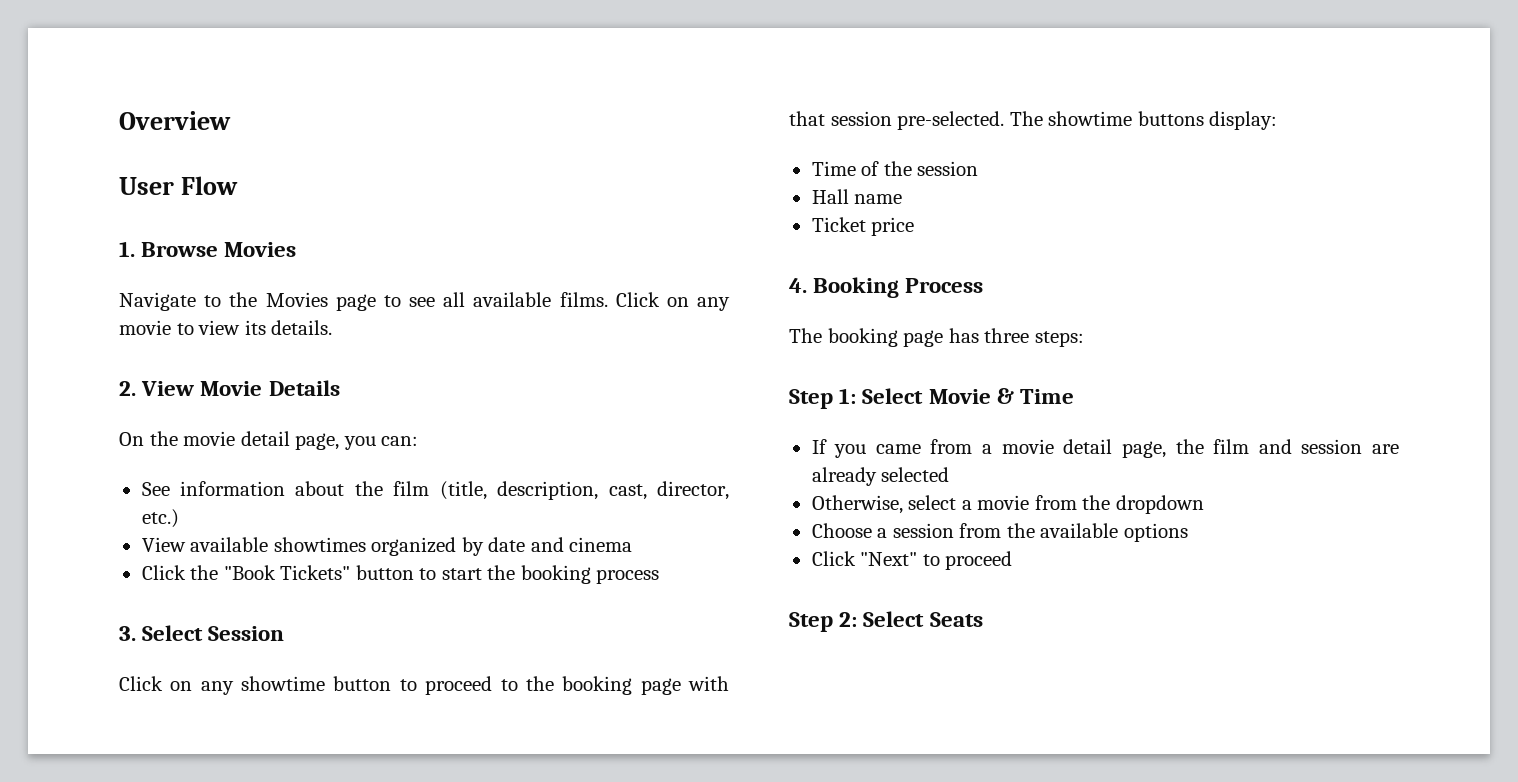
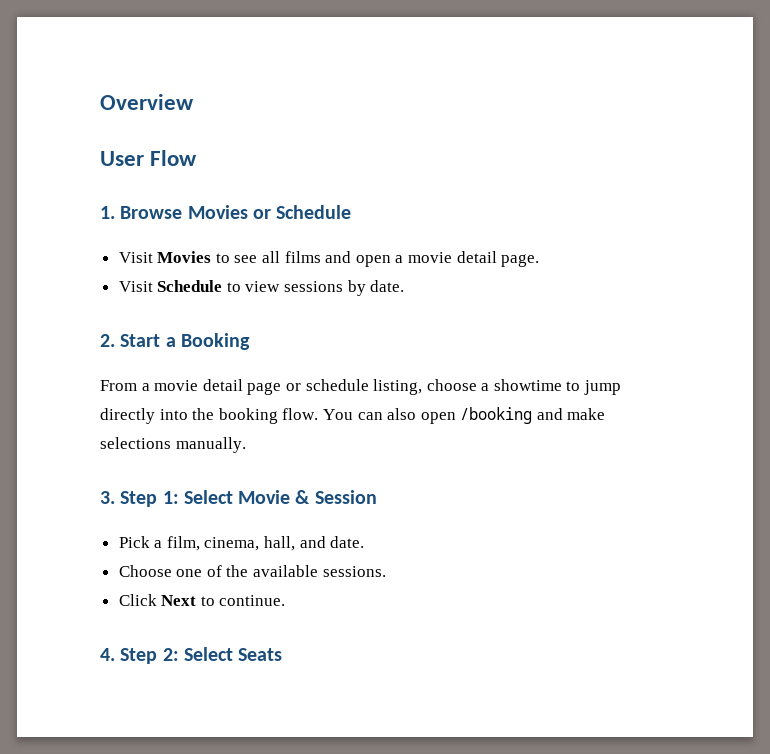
[119,292,730,311] [119,320,333,335] [119,380,340,396] [119,431,419,450] [141,481,730,500] [141,509,179,528] [141,537,633,556] [141,565,660,584] [119,625,285,641] [119,676,730,695] [789,111,1278,130] [811,161,979,176] [811,189,903,204] [811,217,915,236] [789,277,984,298] [789,328,1084,347] // Navigate to the Movies page to see all available films. Click on any movie to view its details. // 2. View Movie Details // On the movie detail page, you can: // See information about the film (title, description, cast, director, etc.) // View available showtimes organized by date and cinema // Click the "Book Tickets" button to start the booking process // 3. Select Session // Click on any showtime button to proceed to the booking page with that session pre-selected. The showtime buttons display: // Time of the session // Hall name // Ticket price // 4. Booking Process // The booking page has three steps: // -> [252,205,352,219] [118,251,540,267] [118,280,405,296] [100,333,250,350] [100,379,622,395] [100,407,606,424] [100,437,246,453] [100,491,115,504] or Schedule // Visit Movies to see all films and open a movie detail page. // Visit Schedule to view sessions by date. // 2. Start a Booking // From a movie detail page or schedule listing, choose a showtime to jump directly into the booking flow. You can also open /booking and make selections manually. // 3.
[1020,389,1075,404] [811,439,1399,458] [811,467,950,486] [811,495,1204,514] [811,523,1002,538] Time // If you came from a movie detail page, the film and session are already selected // Otherwise, select a movie from the dropdown // Choose a session from -> [314,490,377,504] [118,536,365,551] [118,565,222,577] Session // Pick a film, cinema, hall, and date. // Choose one of
[1123,523,1188,542] [811,551,1013,570] options // Click "Next" to proceed // -> [322,566,386,577] [118,594,286,606] [100,648,115,661] sessions. // Click Next to continue. // 4.

